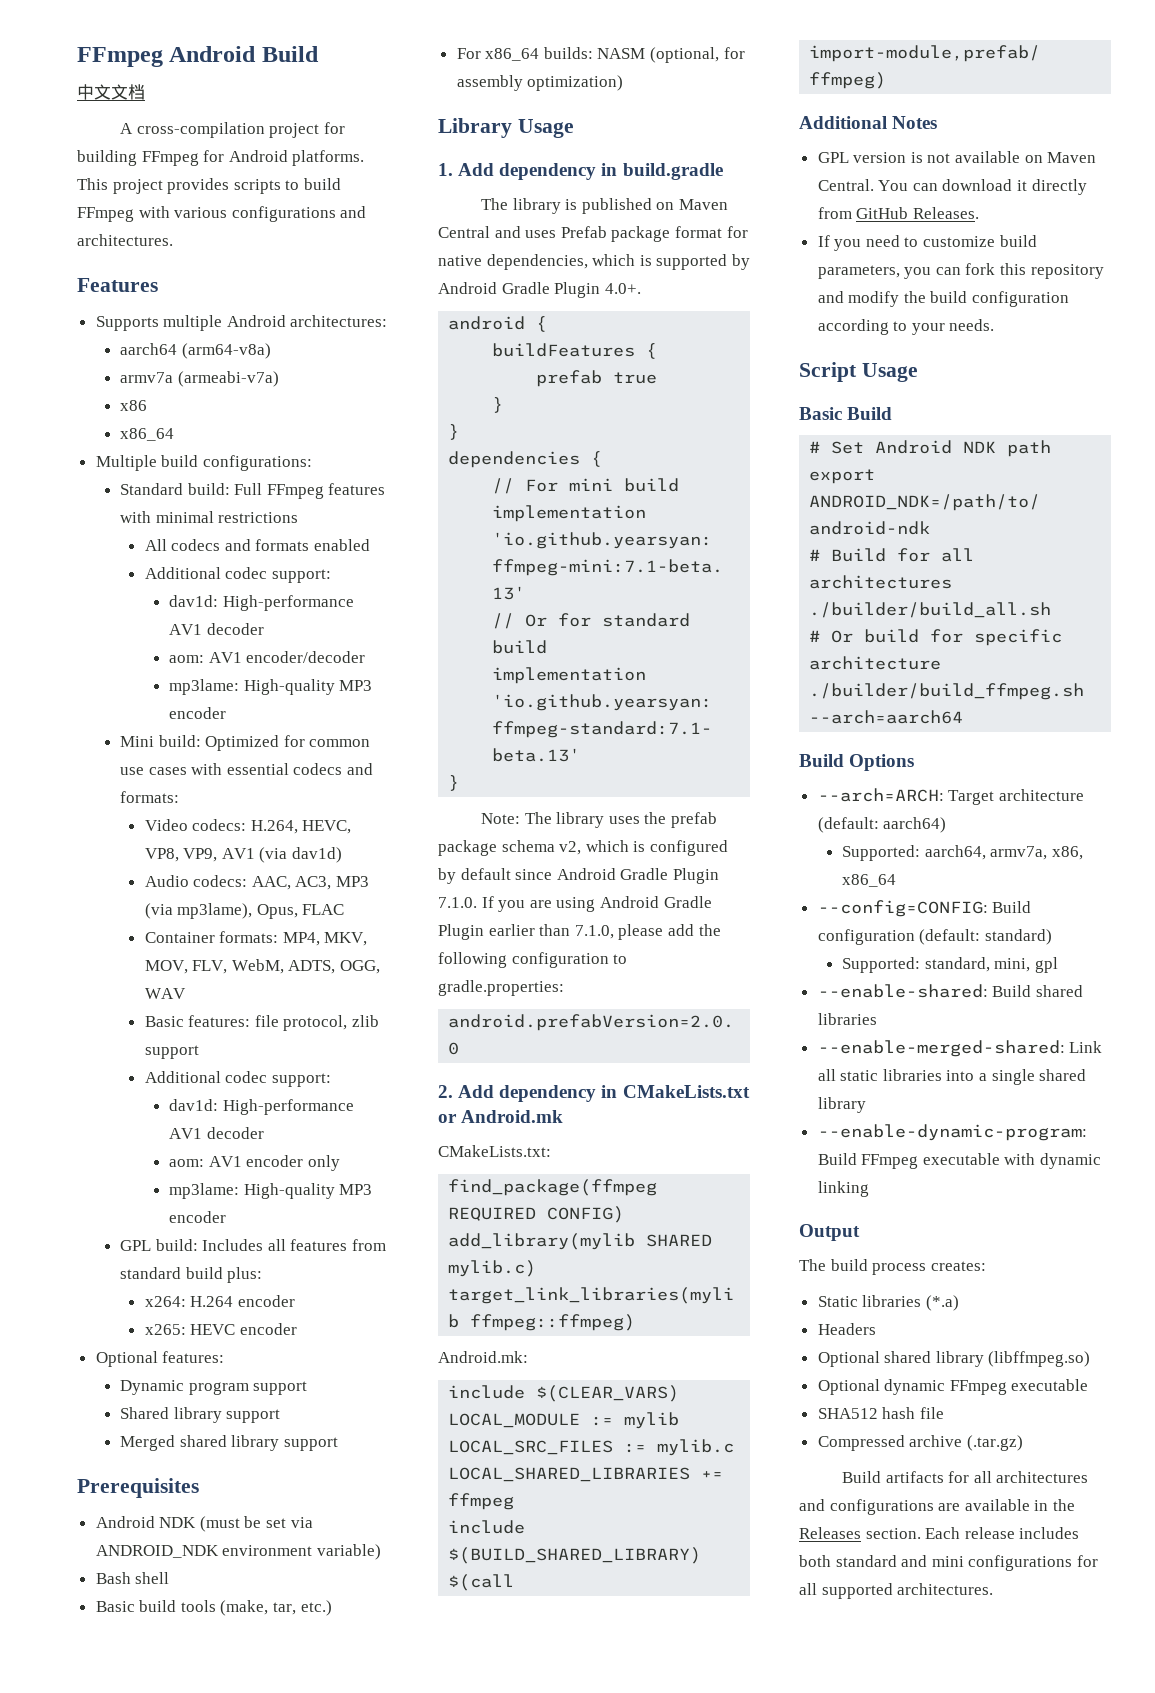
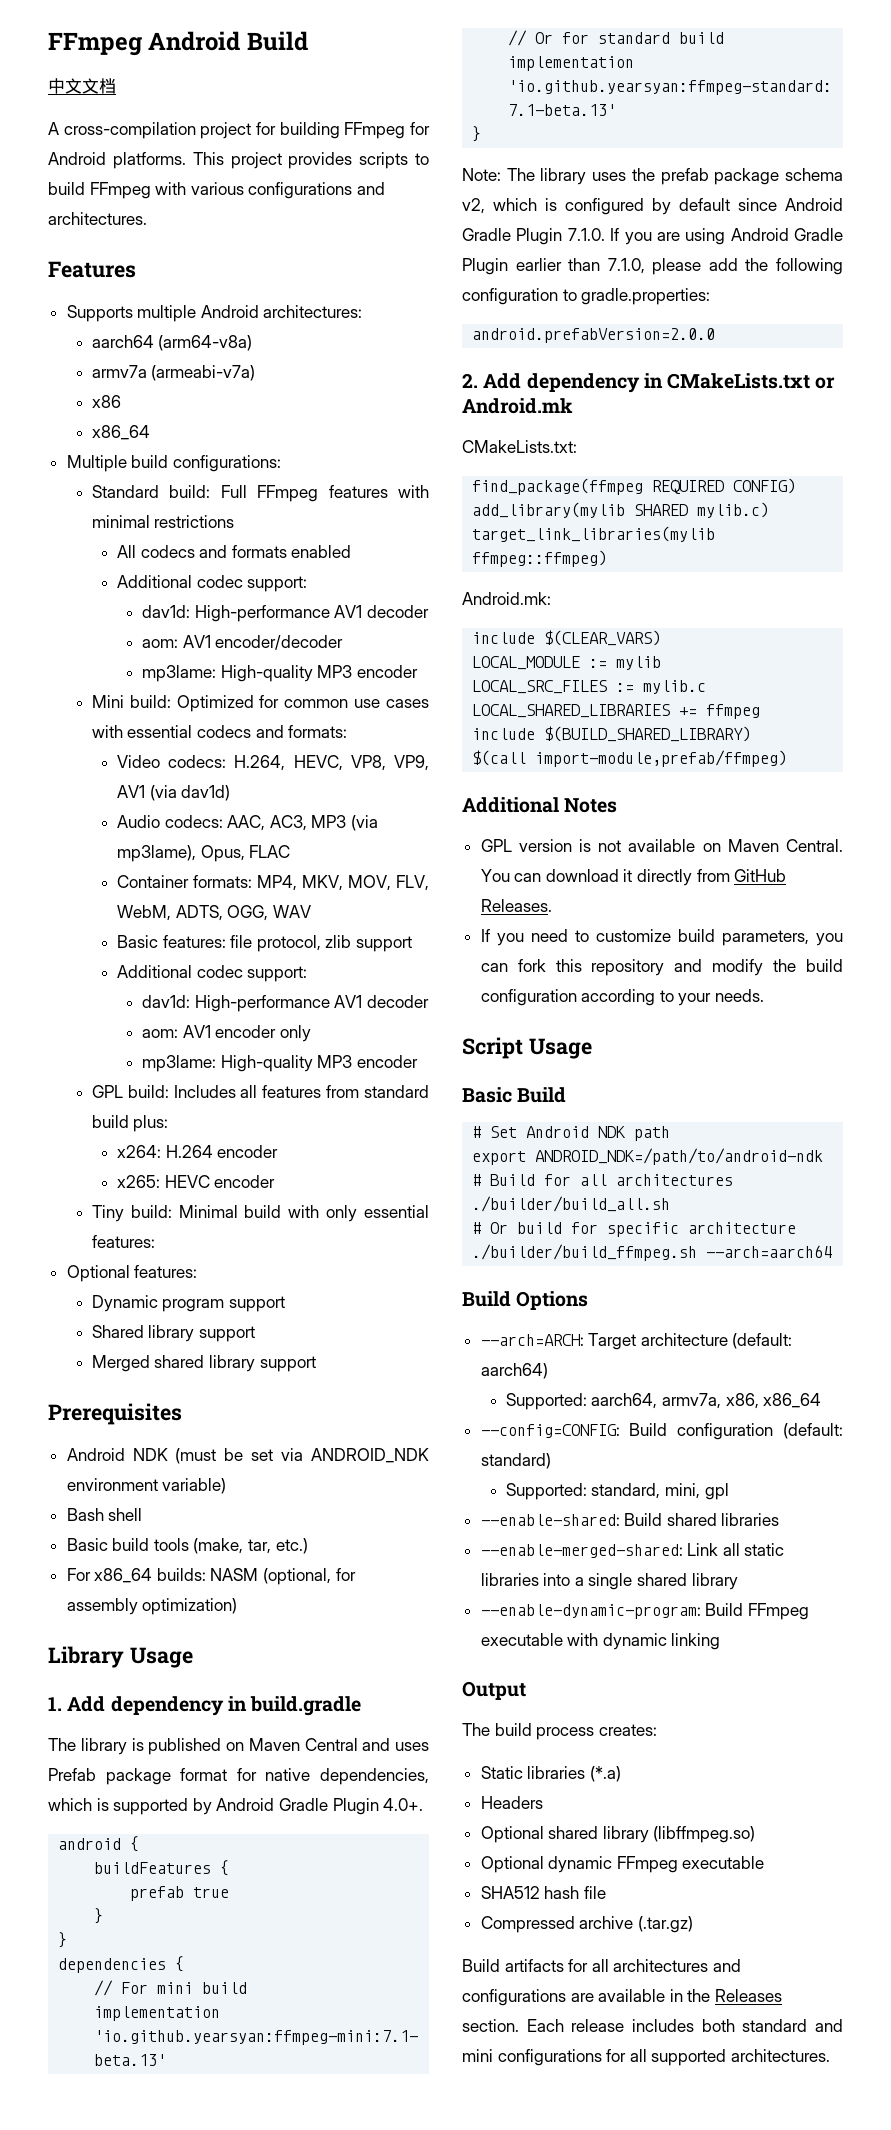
(297, 1329) none -> [91,1205,430,1222] [91,1235,155,1248] // Tiny build: Minimal build with only essential features:

